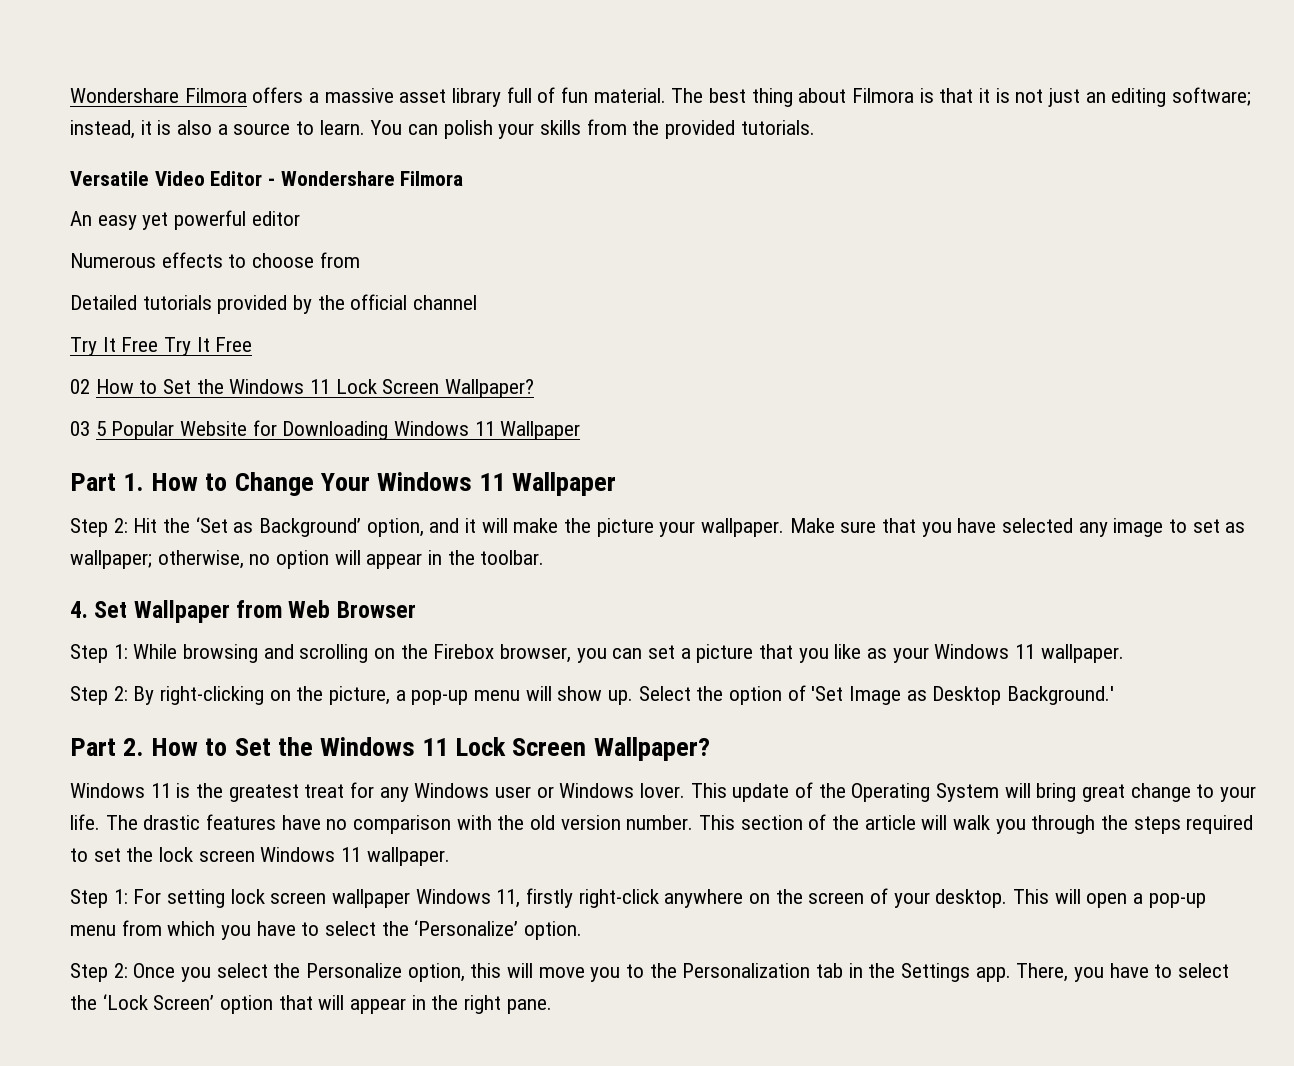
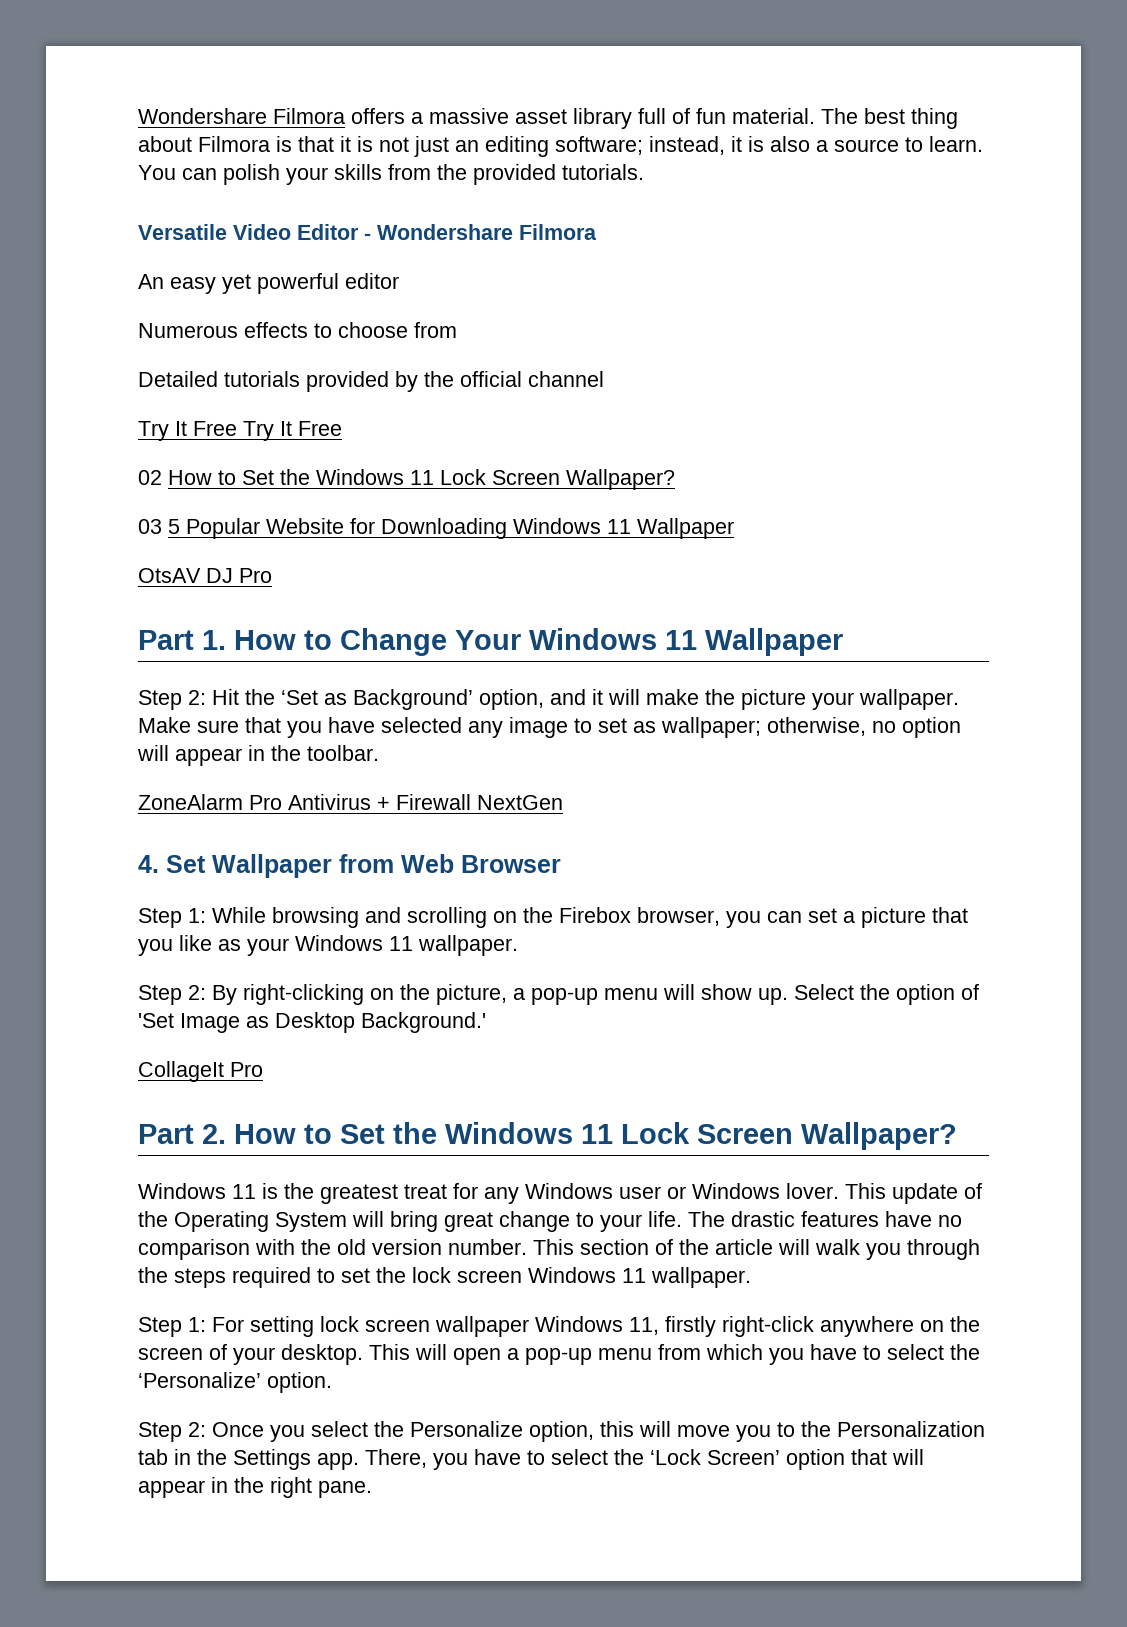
(581, 430) none -> [138,568,272,583] // OtsAV DJ Pro
(545, 557) none -> [138,794,563,810] // ZoneAlarm Pro Antivirus + Firewall NextGen
(1115, 695) none -> [138,1061,263,1082] // CollageIt Pro

